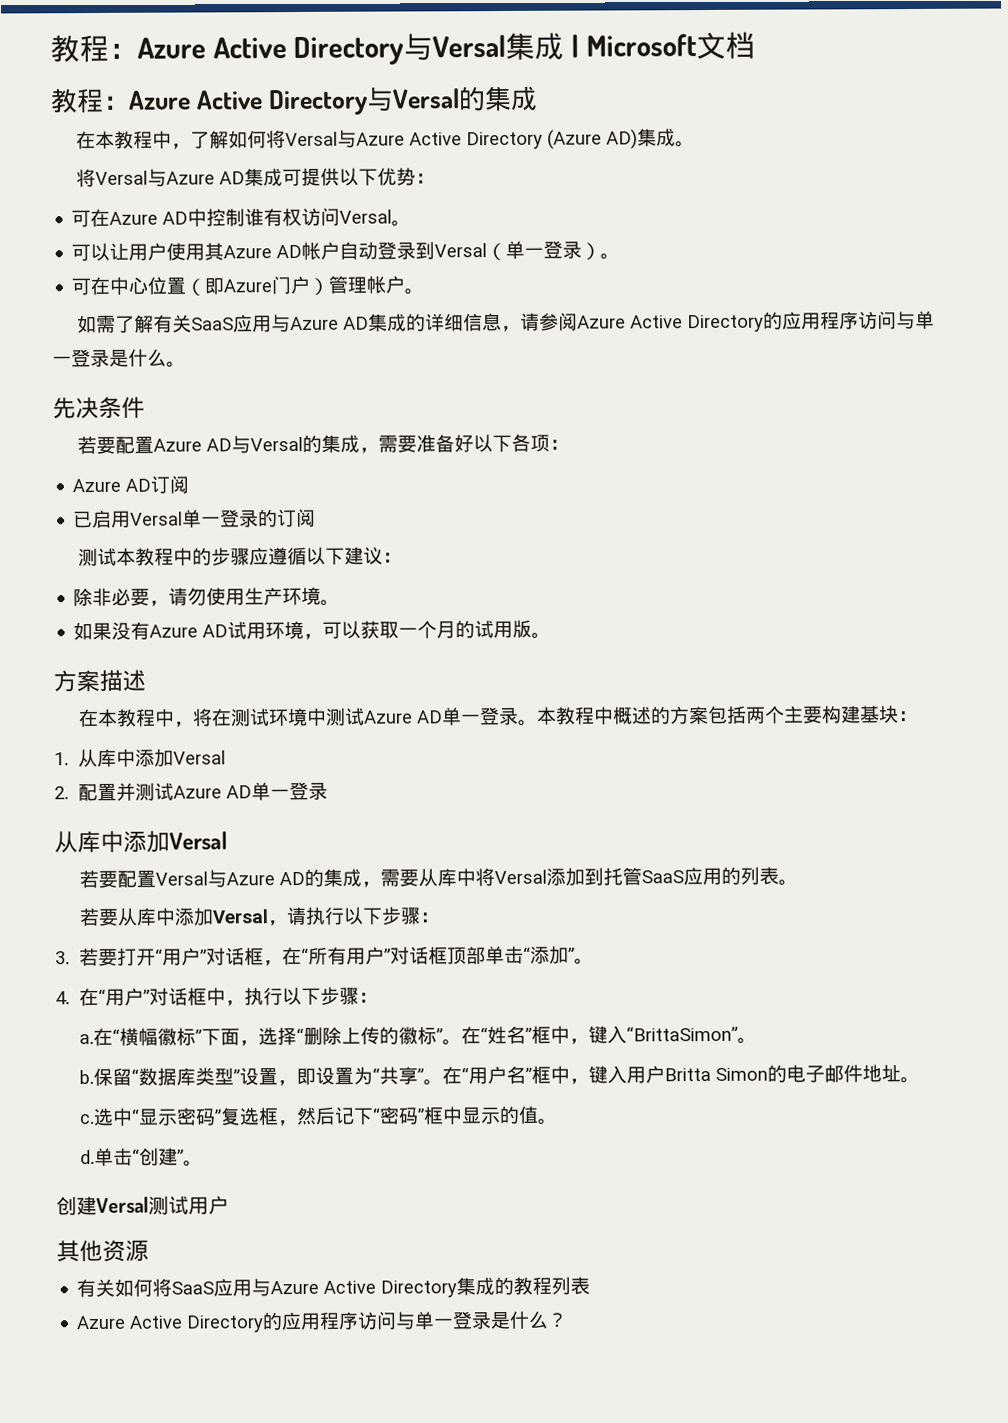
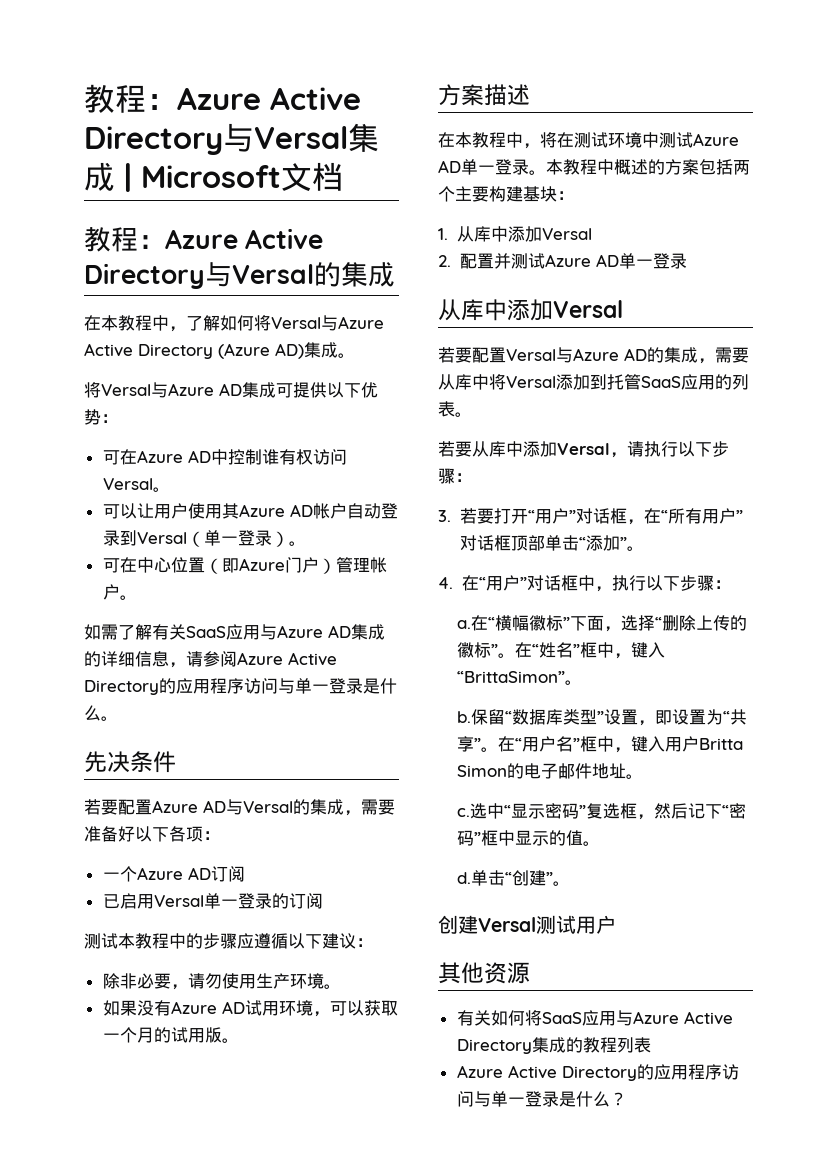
(569, 444) none -> [102,866,137,882] 一个

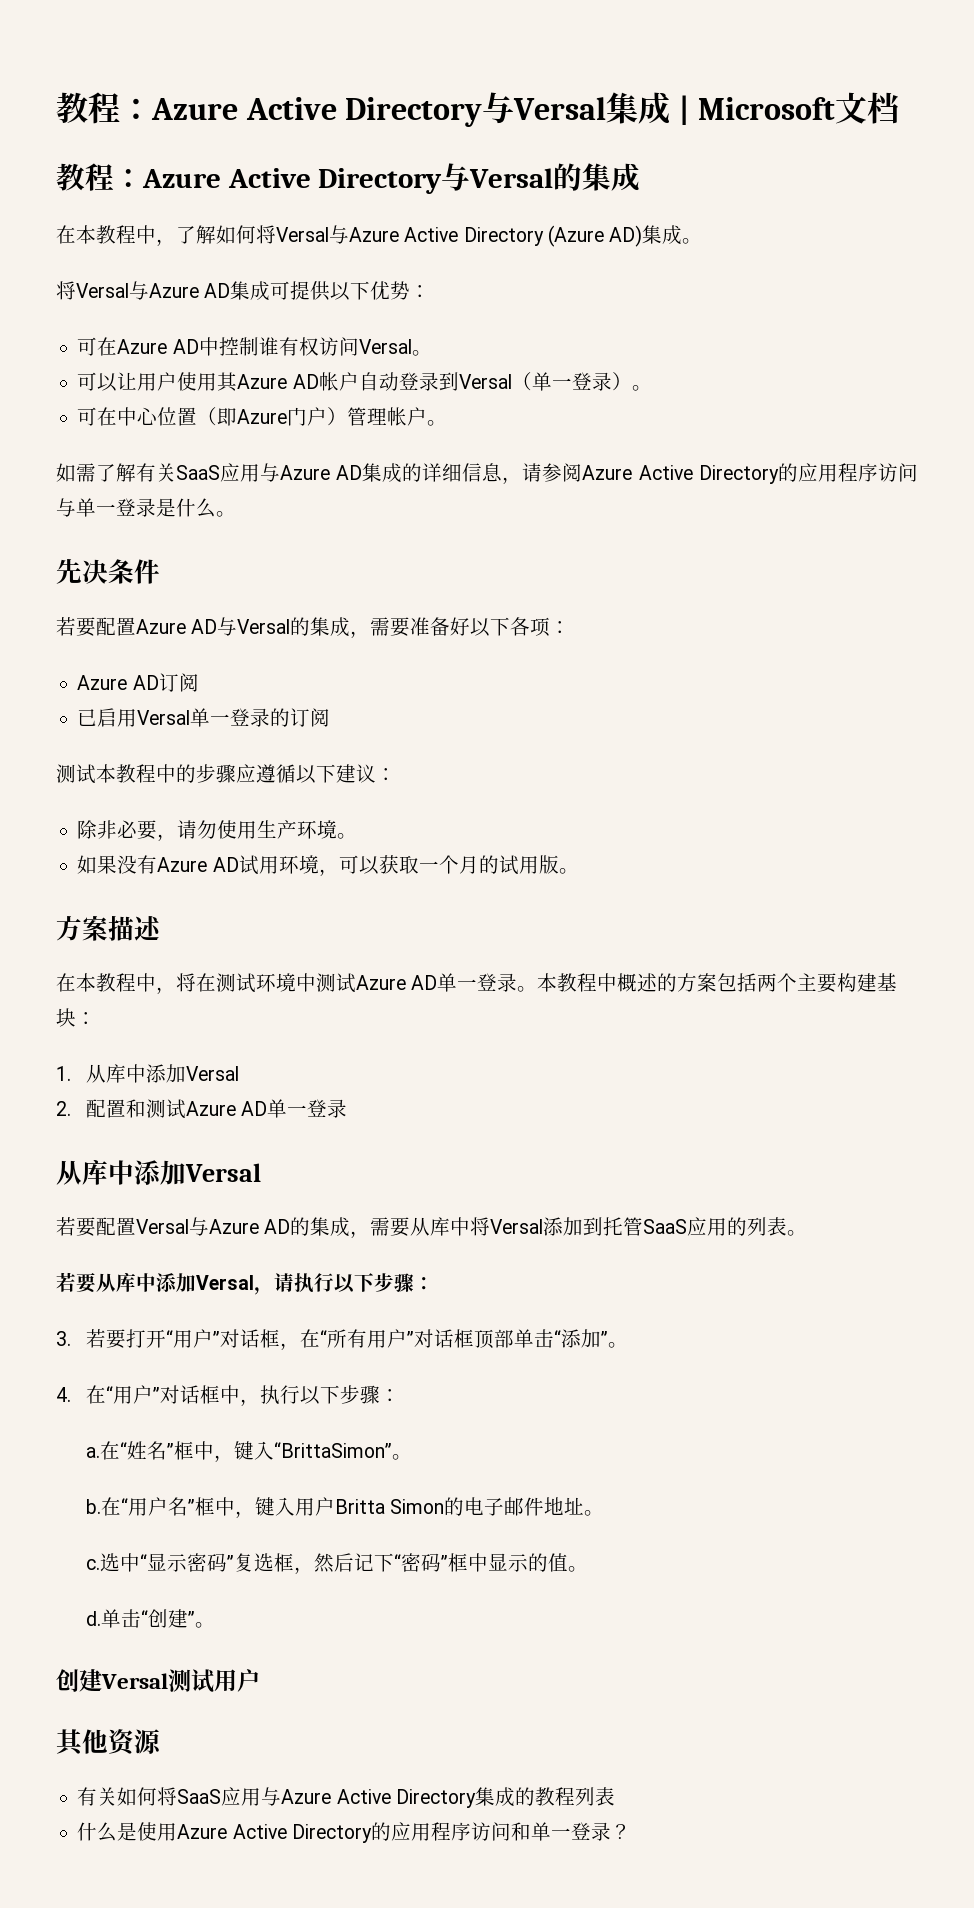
[102,866,137,882] 一个 -> (571, 627) none
[493,253,511,269] 并 -> [125,1099,146,1118] 和
[494,615,747,632] [456,642,539,658] 横幅徽标”下面，选择“删除上传的徽标”。在“ -> (127, 1450) none
[470,709,747,726] [456,736,498,752] 保留“数据库类型”设置，即设置为“共享”。 -> (101, 1506) none
[456,1064,739,1081] [456,1091,610,1107] Azure Active Directory的应用程序访问与单一登录是什么 -> [77,1822,611,1843] 什么是使用Azure Active Directory的应用程序访问和单一登录

